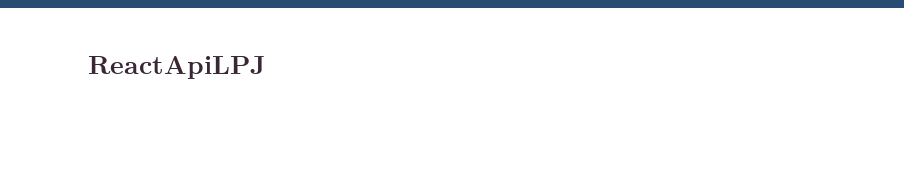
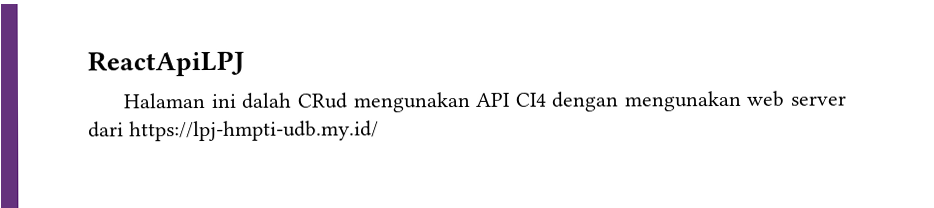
(265, 67) none -> [123,90,847,113] [88,120,379,142] // Halaman ini dalah CRud mengunakan API CI4 dengan mengunakan web server dari https://lpj-hmpti-udb.my.id/

